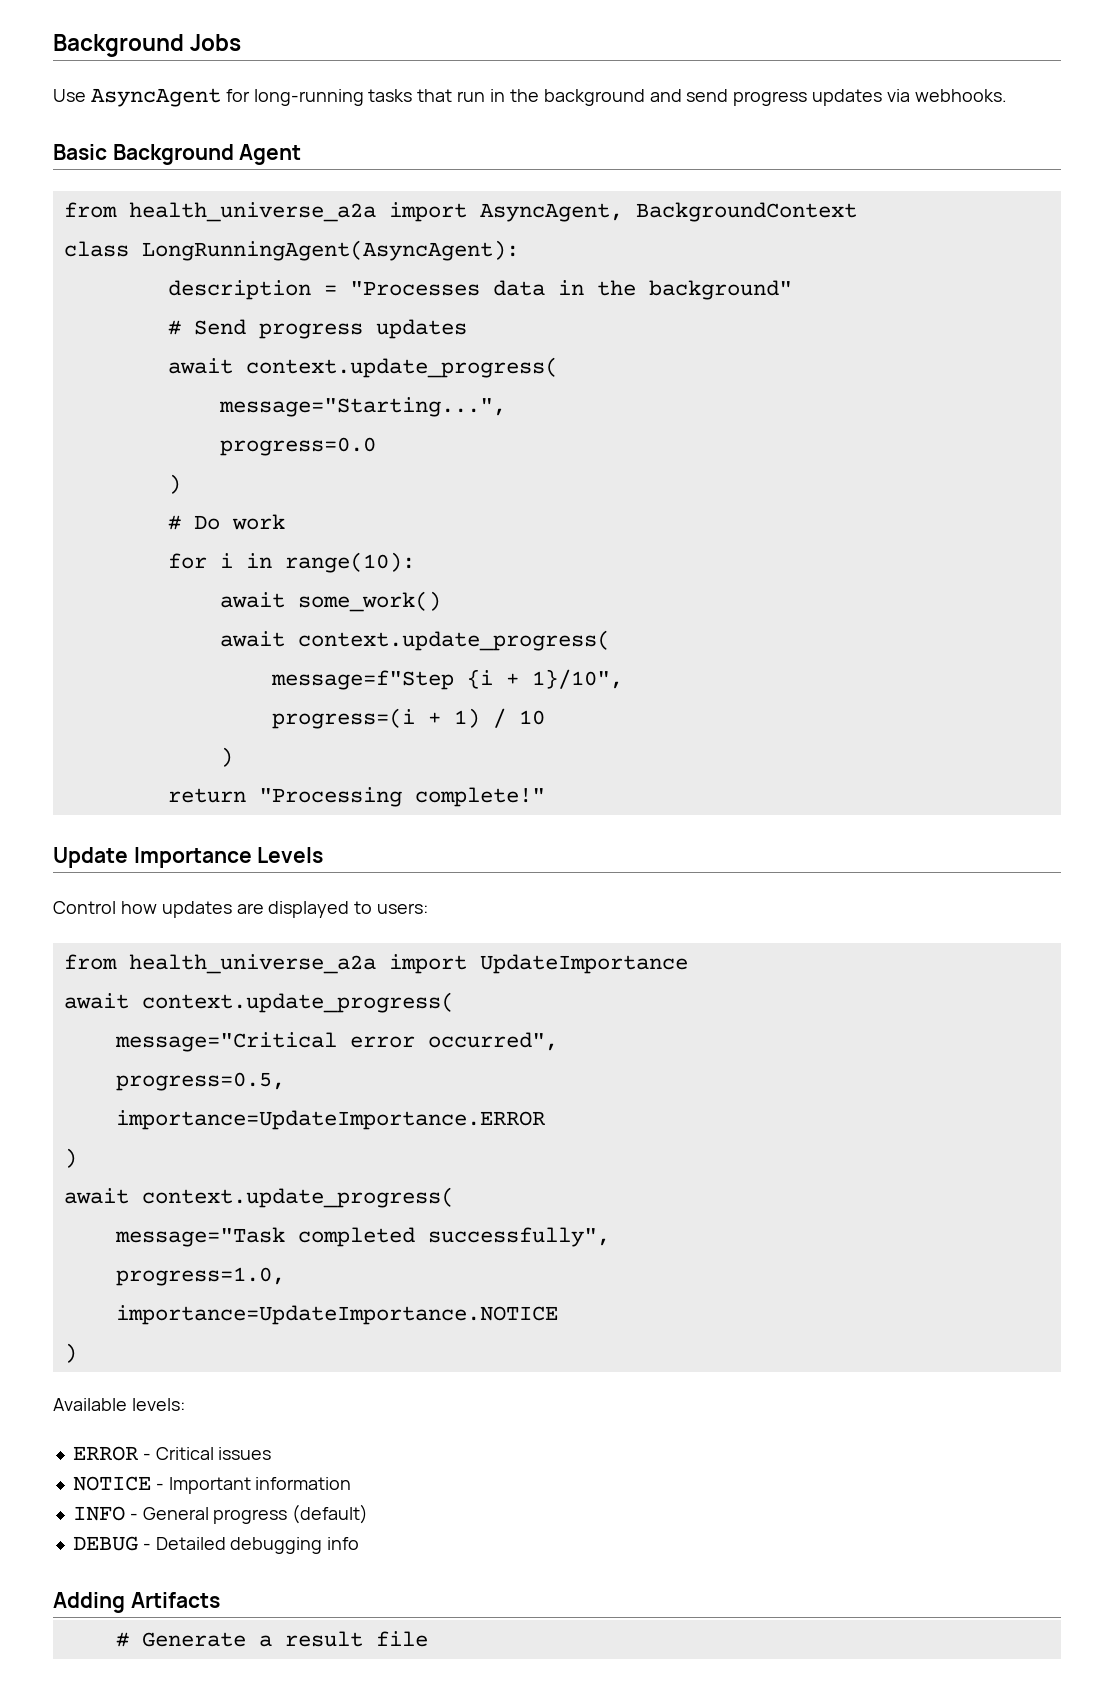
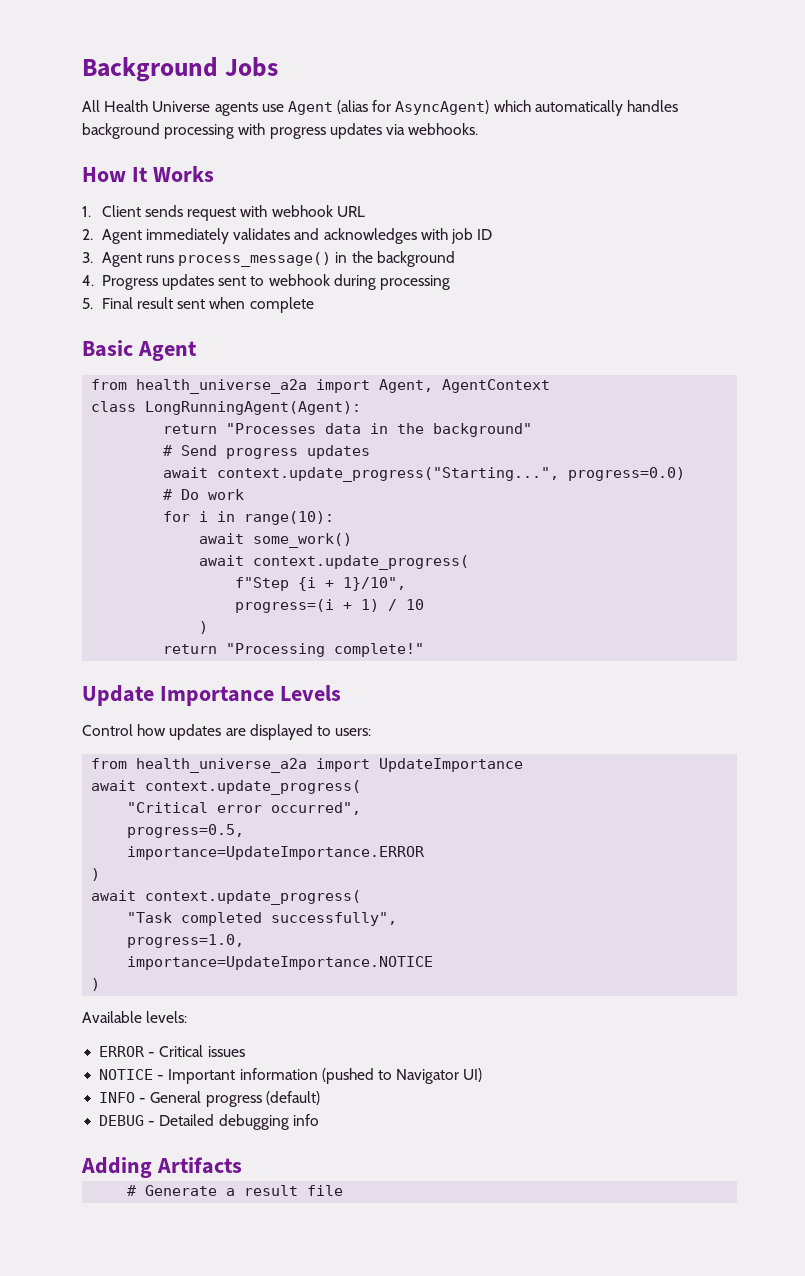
[53,88,1007,107] Use AsyncAgent for long-running tasks that run in the background and send progress updates via webhooks. -> [82,100,679,116] [82,123,479,139] [82,166,214,182] [82,205,365,221] [82,228,493,244] [82,251,455,267] [82,274,450,290] [82,297,314,313] All Health Universe agents use Agent (alias for AsyncAgent) which automatically handles background processing with progress updates via webhooks. // How It Works // 1. Client sends request with webhook URL // 2. Agent immediately validates and acknowledges with job ID // 3. Agent runs process_message() in the background // 4. Progress updates sent to webhook during processing // 5. Final result sent when complete
[112,144,234,165] Background -> (133, 348) none
[479,202,857,222] AsyncAgent, BackgroundContext -> [379,379,551,393] Agent, AgentContext
[141,240,519,261] [167,280,337,300] LongRunningAgent(AsyncAgent): // description = -> [145,401,362,415] [163,424,218,434] LongRunningAgent(Agent): // return
[245,357,558,378] [218,397,506,417] [219,437,376,456] [167,474,181,494] context.update_progress( // message="Starting...", // progress=0.0 // ) -> [217,467,686,482] context.update_progress("Starting...", progress=0.0)
[270,670,454,690] message=f"Step -> [235,577,290,591] f"Step
[114,1032,337,1052] message="Critical -> [127,802,209,813] "Critical
[114,1227,285,1247] message="Task -> [127,912,173,923] "Task
(352, 1483) none -> [321,1068,483,1084] (pushed to Navigator UI)

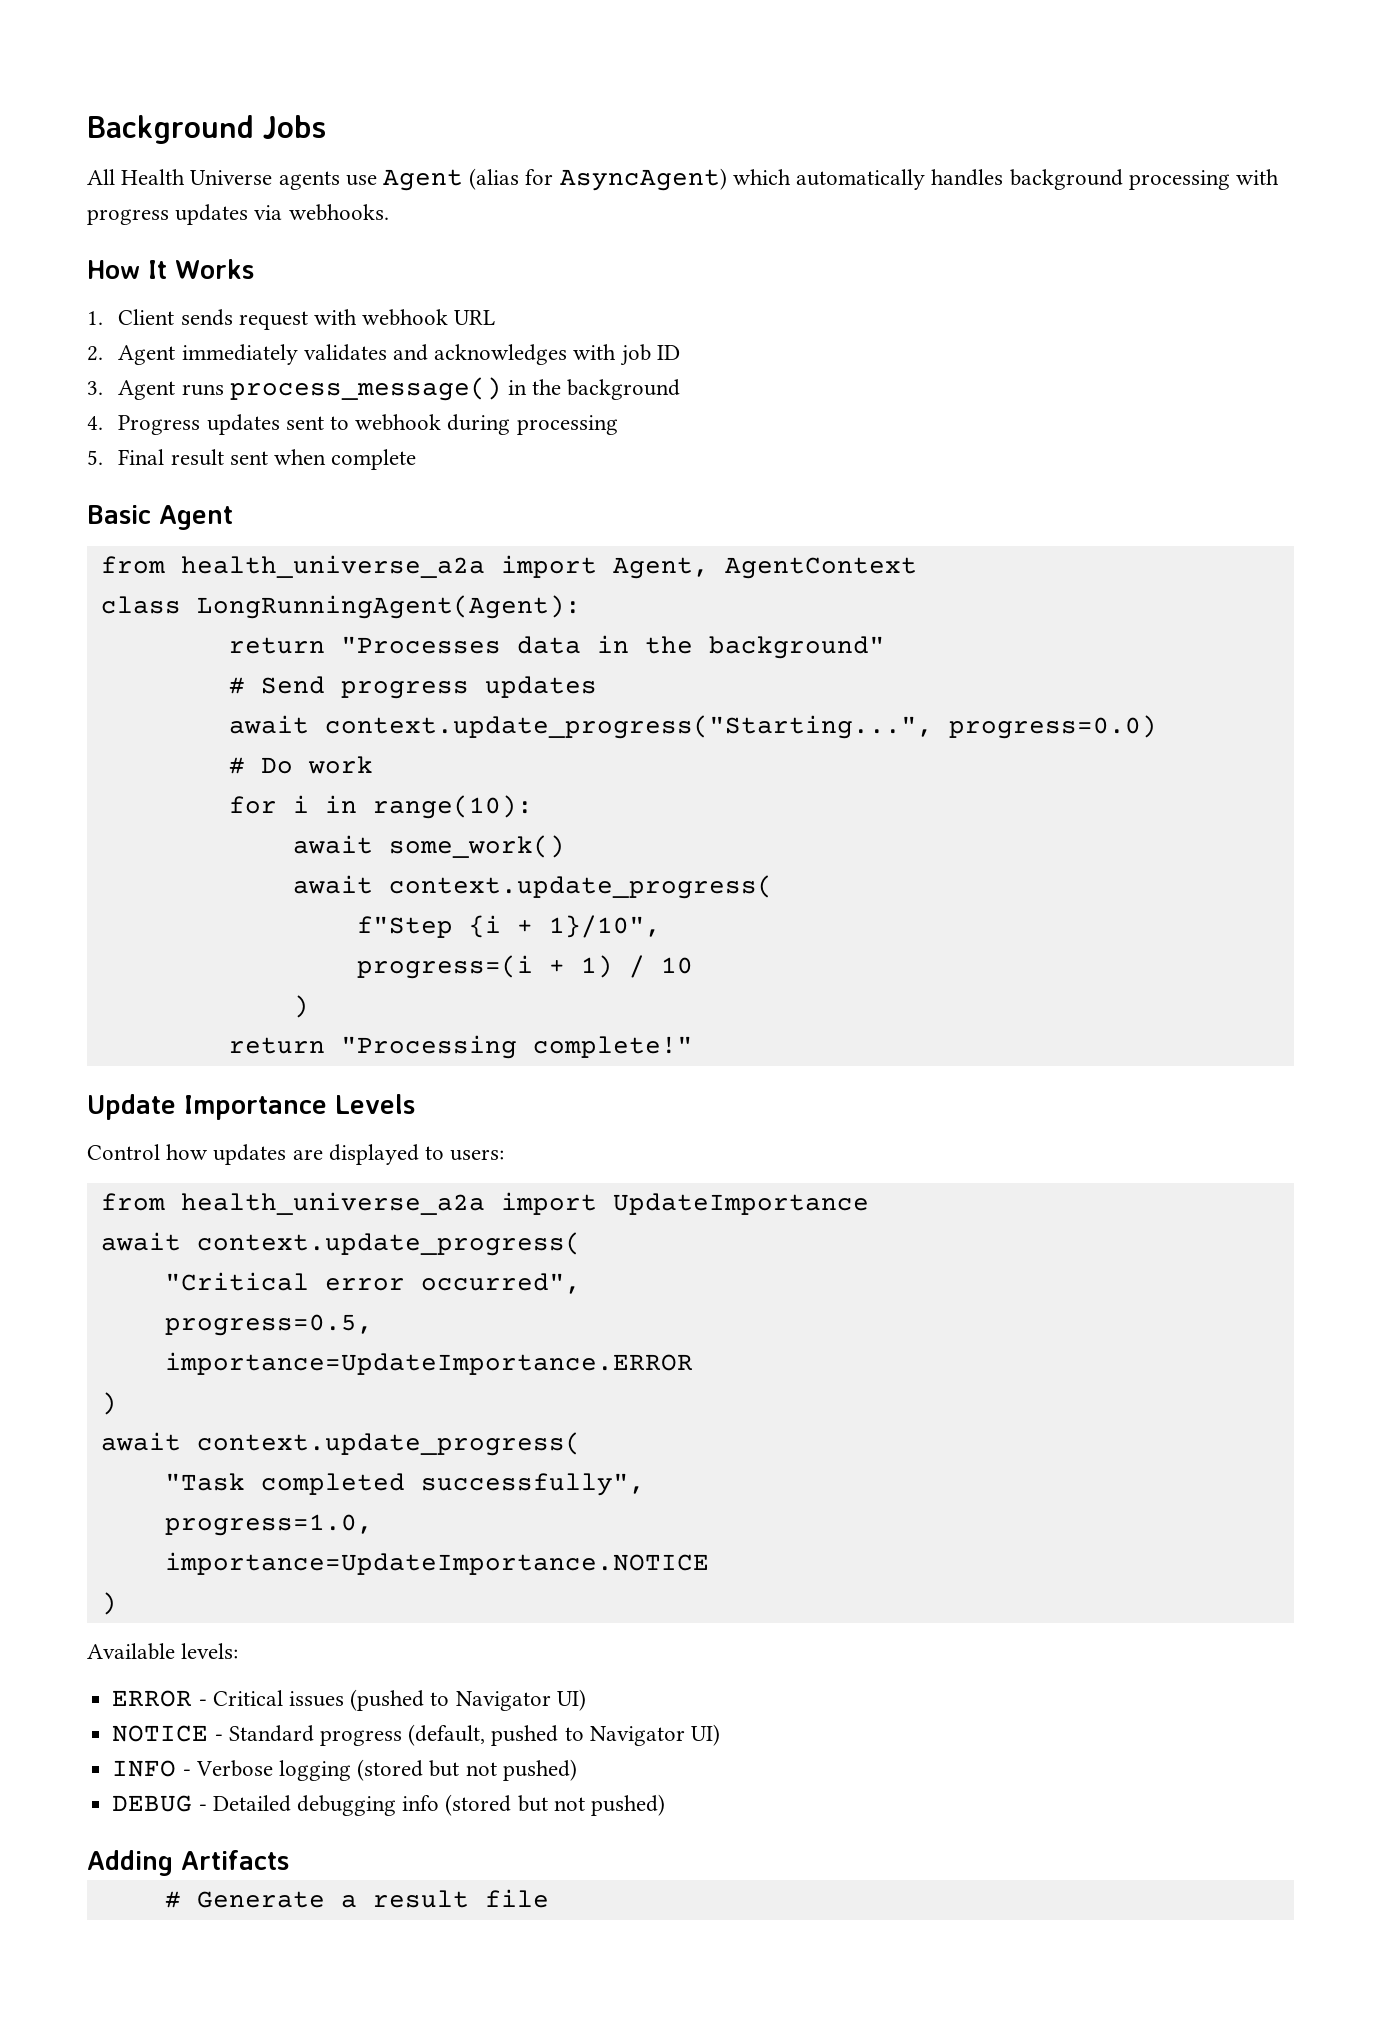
[99,1068,374,1084] // NOTICE - Important information (pushed -> [350,1689,586,1711] [112,1724,559,1746] (pushed to Navigator UI) // NOTICE - Standard progress (default, pushed
[150,1091,320,1107] General progress (default) -> [195,1759,577,1781] Verbose logging (stored but not pushed)
(319, 1120) none -> [445,1794,665,1816] (stored but not pushed)

